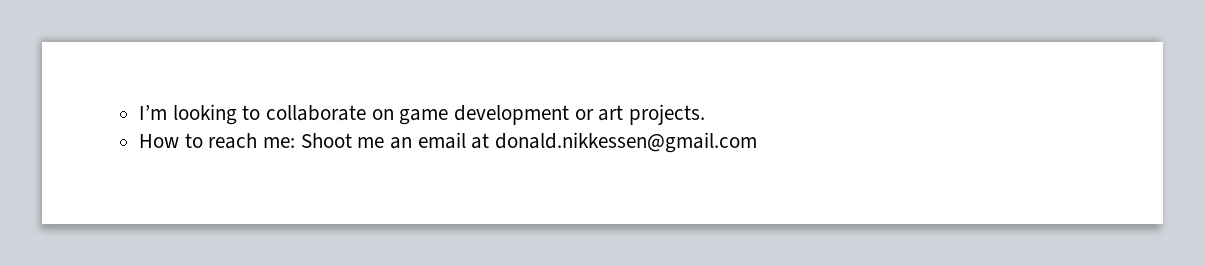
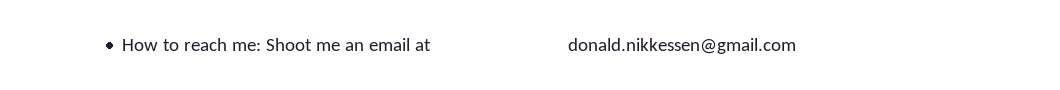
[139,104,706,125] I’m looking to collaborate on game development or art projects. // -> (122, 45) none

